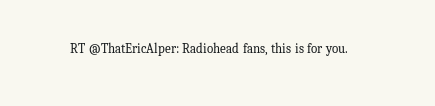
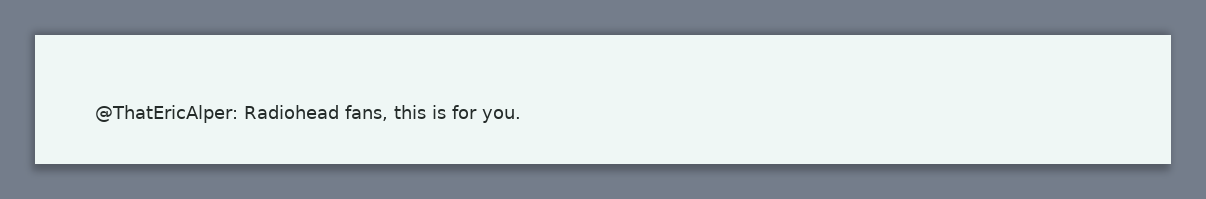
[70,43,85,53] RT -> (95, 114) none

